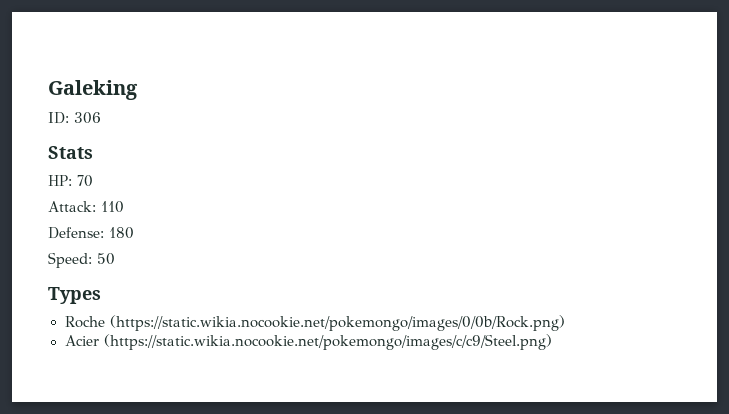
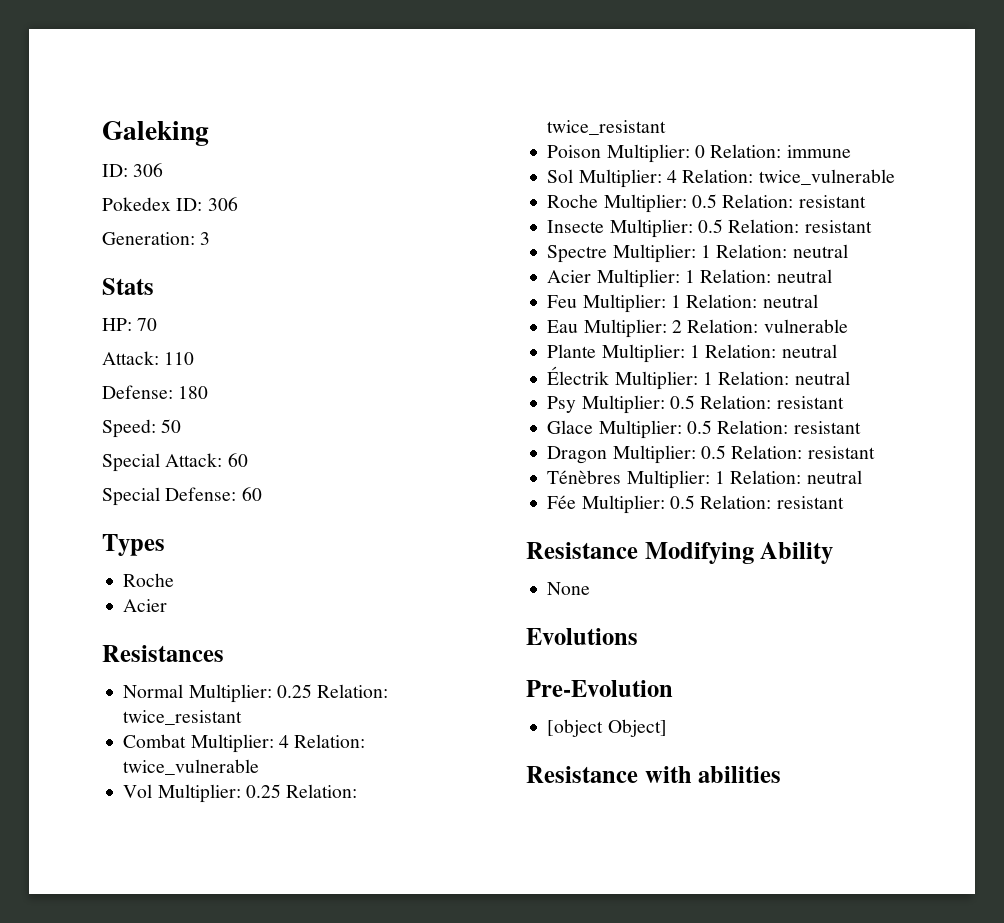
(101, 118) none -> [102,197,238,211] [102,232,211,245] // Pokedex ID: 306 // Generation: 3
(115, 259) none -> [102,453,248,472] [102,487,262,506] // Special Attack: 60 // Special Defense: 60
[109,315,565,331] [64,334,552,350] (https://static.wikia.nocookie.net/pokemongo/images/0/0b/Rock.png) // Acier (https://static.wikia.nocookie.net/pokemongo/images/c/c9/Steel.png) -> [123,599,168,612] [102,645,224,662] [123,684,389,703] [123,710,243,725] [123,734,366,753] [123,759,260,775] [123,784,358,803] [547,120,667,135] [547,144,851,163] [547,169,895,188] [547,194,866,213] [547,219,872,238] [547,244,848,263] [547,269,832,288] [547,294,818,313] [547,319,848,338] [547,344,837,363] [547,366,850,390] [547,395,844,414] [547,420,861,439] [547,445,875,464] [547,470,862,489] [547,495,844,514] [526,542,834,564] [547,582,591,595] [526,628,638,645] [526,680,673,697] [547,719,667,737] [526,766,782,783] // Acier // Resistances // Normal Multiplier: 0.25 Relation: twice_resistant // Combat Multiplier: 4 Relation: twice_vulnerable // Vol Multiplier: 0.25 Relation: twice_resistant // Poison Multiplier: 0 Relation: immune // Sol Multiplier: 4 Relation: twice_vulnerable // Roche Multiplier: 0.5 Relation: resistant // Insecte Multiplier: 0.5 Relation: resistant // Spectre Multiplier: 1 Relation: neutral // Acier Multiplier: 1 Relation: neutral // Feu Multiplier: 1 Relation: neutral // Eau Multiplier: 2 Relation: vulnerable // Plante Multiplier: 1 Relation: neutral // Électrik Multiplier: 1 Relation: neutral // Psy Multiplier: 0.5 Relation: resistant // Glace Multiplier: 0.5 Relation: resistant // Dragon Multiplier: 0.5 Relation: resistant // Ténèbres Multiplier: 1 Relation: neutral // Fée Multiplier: 0.5 Relation: resistant // Resistance Modifying Ability // None // Evolutions // Pre-Evolution // [object Object] // Resistance with abilities

